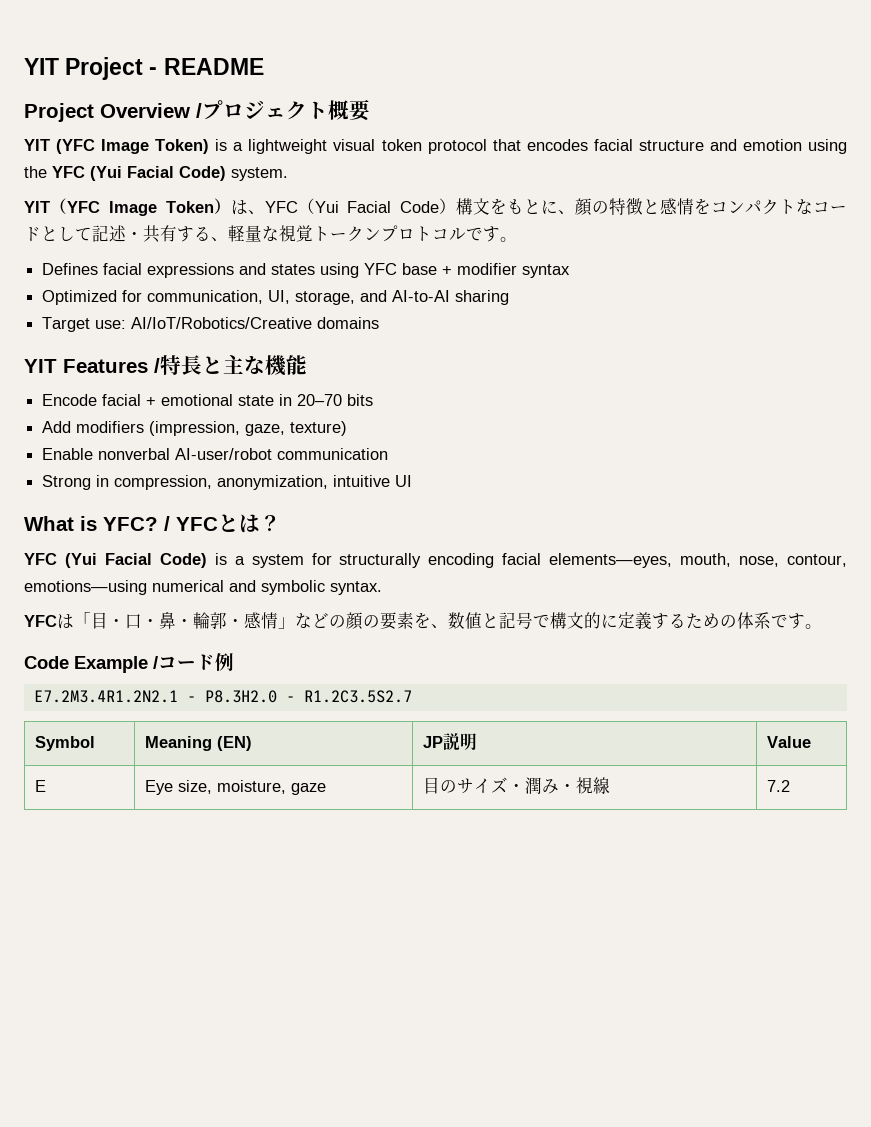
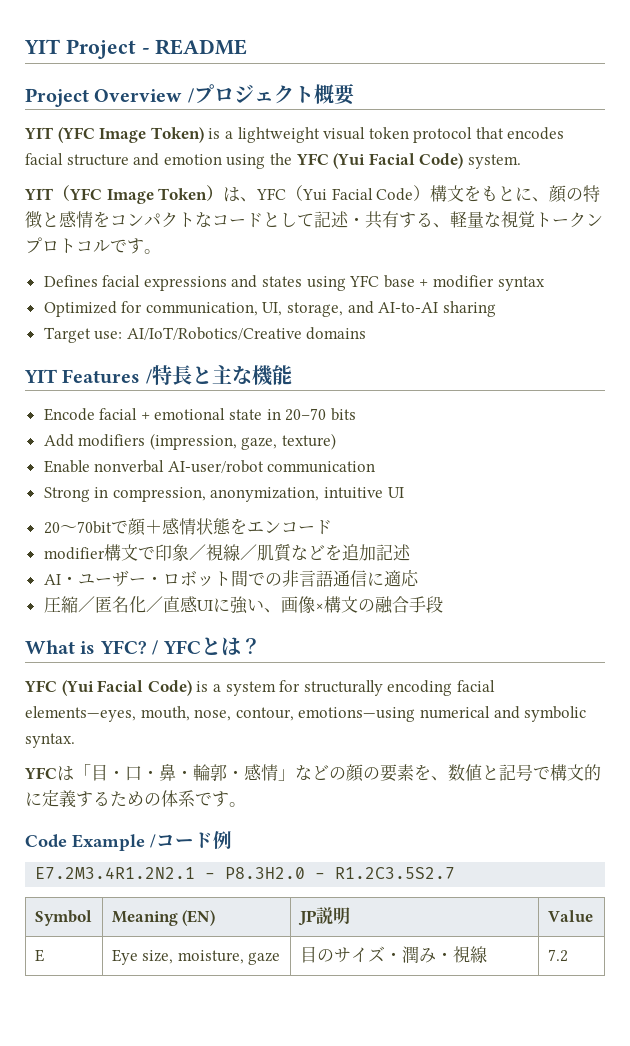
(413, 481) none -> [43,518,332,536] [43,544,411,562] [43,570,419,587] [43,596,443,614] // 20〜70bitで顔＋感情状態をエンコード // modifier構文で印象／視線／肌質などを追加記述 // AI・ユーザー・ロボット間での非言語通信に適応 // 圧縮／匿名化／直感UIに強い、画像×構文の融合手段

